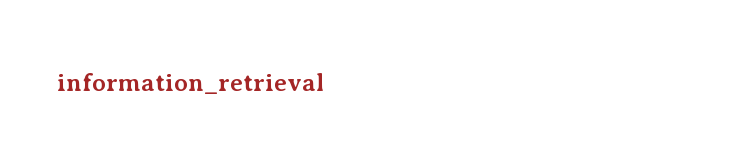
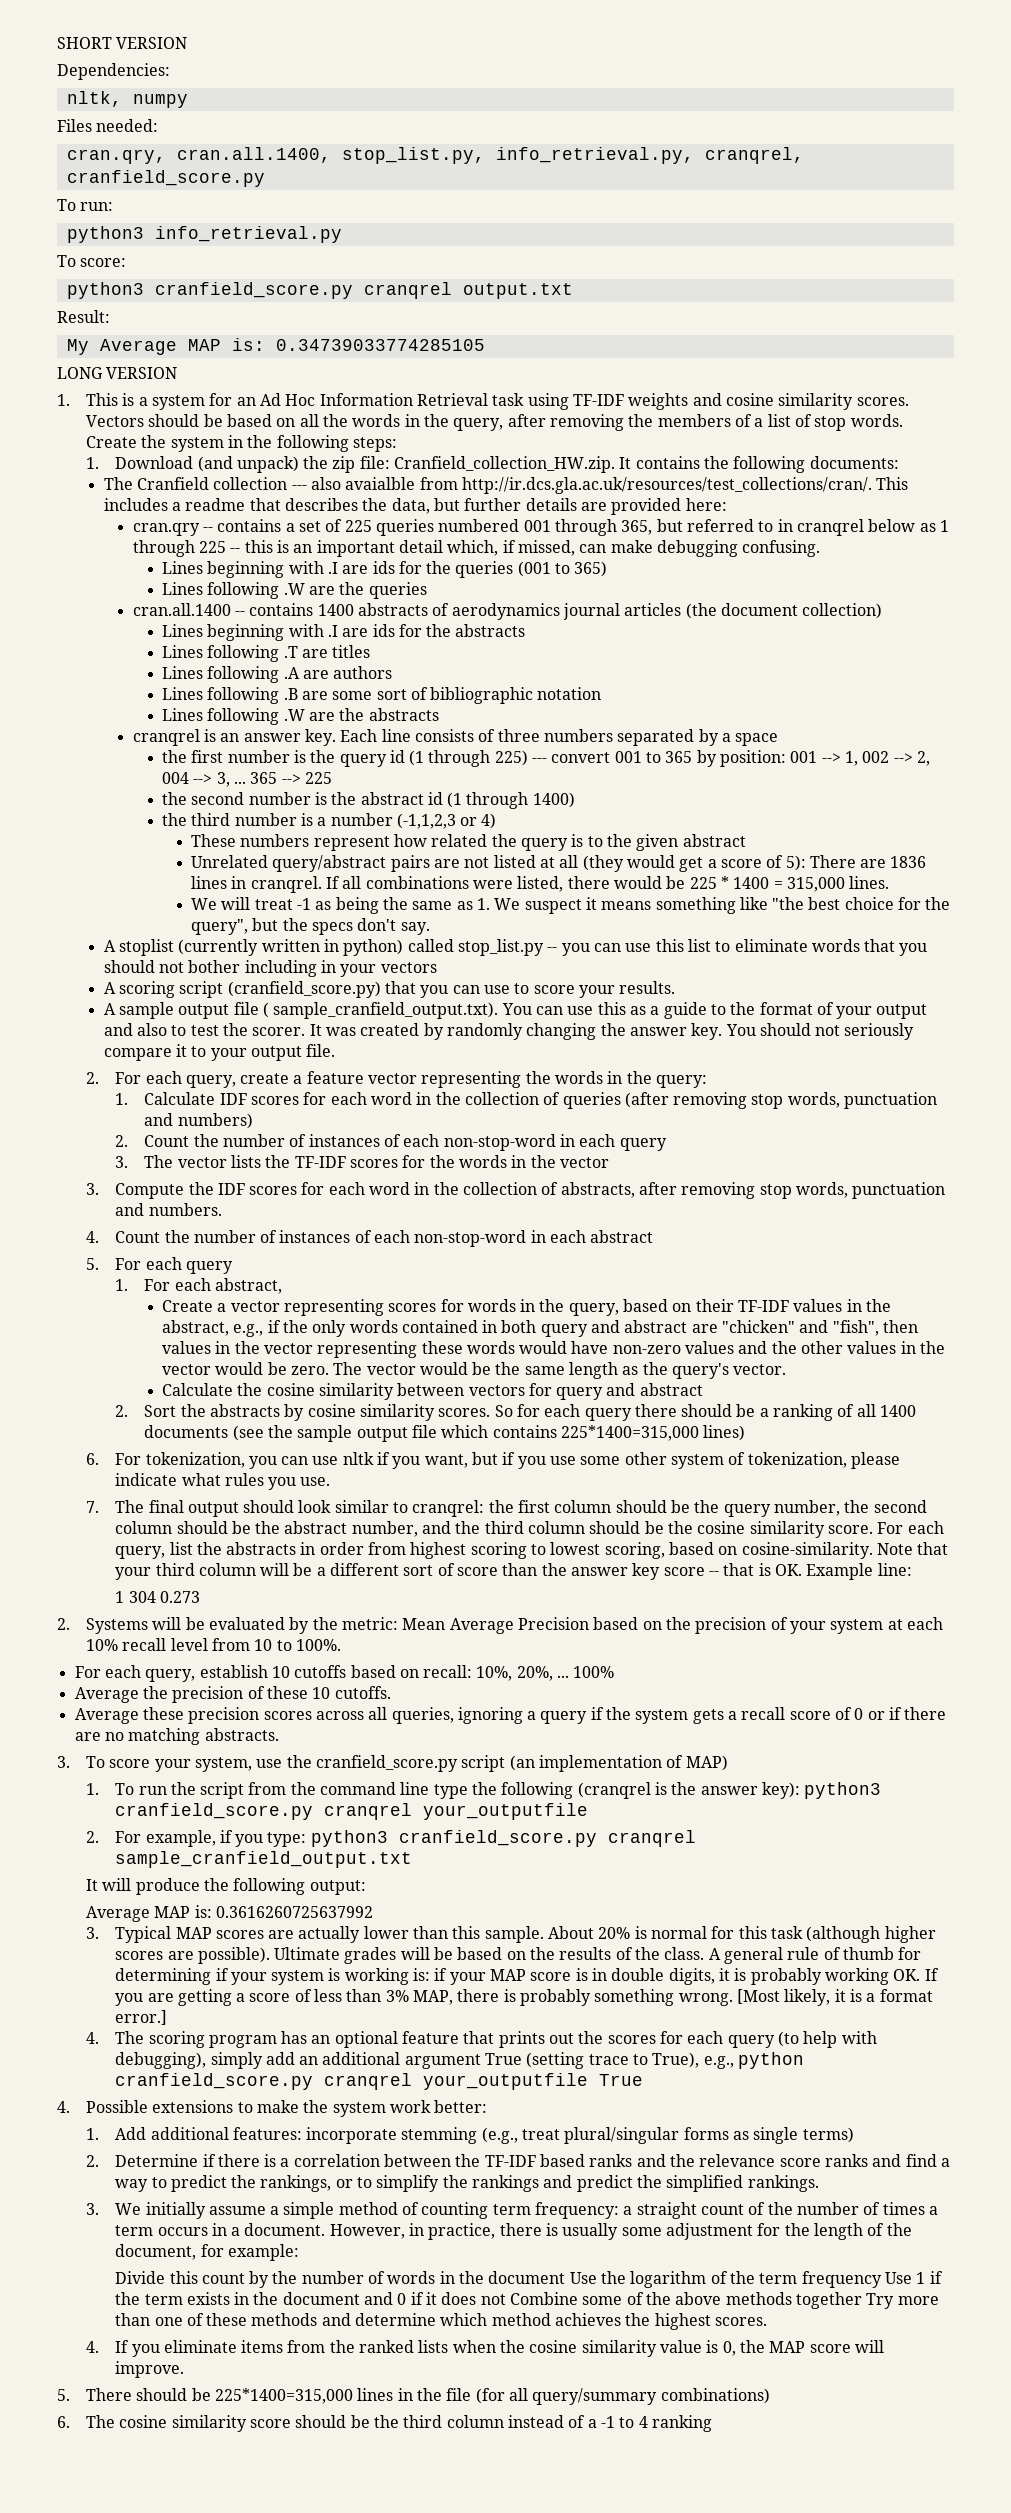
[57,73,324,94] information_retrieval -> [57,37,188,49] [57,63,170,80] [66,91,188,108] [57,119,159,132] [66,147,804,164] [66,170,265,187] [57,199,114,211] [66,226,342,243] [57,255,127,267] [66,282,573,299] [57,310,110,323] [66,338,485,355] [57,367,178,379] [57,393,909,410] [86,414,903,431] [86,435,398,452] [86,456,899,473] [103,477,909,494] [103,498,727,515] [132,519,949,536] [132,540,821,557] [161,561,608,578] [161,582,427,599] [132,603,883,620] [161,624,526,641] [161,645,371,662] [161,666,393,683] [161,687,602,704] [161,708,439,725] [132,729,779,746] [161,750,930,767] [161,772,332,787] [161,792,575,809] [161,813,497,829] [191,834,746,851] [191,855,927,872] [191,876,890,893] [191,897,951,914] [191,918,430,935] [103,939,928,956] [103,960,437,977] [103,981,676,998] [103,1002,928,1019] [103,1023,915,1040] [103,1044,336,1061] [86,1071,708,1088] [115,1092,938,1109] [144,1113,253,1129] [115,1134,667,1151] [115,1155,609,1168] [86,1182,946,1199] [115,1203,222,1216] [86,1230,654,1247] [86,1257,233,1274] [115,1278,282,1294] [161,1299,892,1316] [161,1320,919,1337] [161,1341,946,1358] [161,1362,787,1379] [161,1383,703,1400] [115,1404,917,1421] [144,1425,746,1442] [86,1452,900,1469] [115,1473,331,1490] [86,1500,927,1517] [115,1521,944,1538] [115,1542,949,1559] [115,1563,912,1580] [115,1591,200,1603] [57,1617,943,1634] [86,1638,342,1651] [74,1665,615,1682] [74,1686,391,1703] [74,1707,947,1724] [74,1728,279,1745] [57,1755,728,1772] [86,1782,882,1799] [115,1803,589,1820] [86,1830,696,1847] [115,1851,413,1868] [86,1878,366,1895] [86,1905,374,1922] [86,1926,936,1943] [115,1947,922,1964] [115,1968,939,1985] [115,1989,933,2006] [115,2010,168,2025] [86,2031,877,2048] [115,2052,805,2069] [115,2073,644,2090] [57,2100,488,2117] [86,2127,854,2144] [86,2154,950,2167] [115,2175,819,2192] [86,2202,938,2219] [115,2223,912,2240] [115,2244,299,2261] [115,2271,943,2288] [115,2292,939,2309] [115,2313,768,2330] [86,2340,884,2357] [115,2361,185,2378] [57,2388,770,2405] [57,2415,712,2432] SHORT VERSION // Dependencies: // nltk, numpy // Files needed: // cran.qry, cran.all.1400, stop_list.py, info_retrieval.py, cranqrel, cranfield_score.py // To run: // python3 info_retrieval.py // To score: // python3 cranfield_score.py cranqrel output.txt // Result: // My Average MAP is: 0.34739033774285105 // LONG VERSION // 1. This is a system for an Ad Hoc Information Retrieval task using TF-IDF weights and cosine similarity scores. Vectors should be based on all the words in the query, after removing the members of a list of stop words. Create the system in the following steps: // 1. Download (and unpack) the zip file: Cranfield_collection_HW.zip. It contains the following documents: // The Cranfield collection --- also avaialble from http://ir.dcs.gla.ac.uk/resources/test_collections/cran/. This includes a readme that describes the data, but further details are provided here: // cran.qry -- contains a set of 225 queries numbered 001 through 365, but referred to in cranqrel below as 1 through 225 -- this is an important detail which, if missed, can make debugging confusing. // Lines beginning with .I are ids for the queries (001 to 365) // Lines following .W are the queries // cran.all.1400 -- contains 1400 abstracts of aerodynamics journal articles (the document collection) // Lines beginning with .I are ids for the abstracts // Lines following .T are titles // Lines following .A are authors // Lines following .B are some sort of bibliographic notation // Lines following .W are the abstracts // cranqrel is an answer key. Each line consists of three numbers separated by a space // the first number is the query id (1 through 225) --- convert 001 to 365 by position: 001 --> 1, 002 --> 2, 004 --> 3, ... 365 --> 225 // the second number is the abstract id (1 through 1400) // the third number is a number (-1,1,2,3 or 4) // These numbers represent how related the query is to the given abstract // Unrelated query/abstract pairs are not listed at all (they would get a score of 5): There are 1836 lines in cranqrel. If all combinations were listed, there would be 225 * 1400 = 315,000 lines. // We will treat -1 as being the same as 1. We suspect it means something like "the best choice for the query", but the specs don't say. // A stoplist (currently written in python) called stop_list.py -- you can use this list to eliminate words that you should not bother including in your vectors // A scoring script (cranfield_score.py) that you can use to score your results. // A sample output file ( sample_cranfield_output.txt). You can use this as a guide to the format of your output and also to test the scorer. It was created by randomly changing the answer key. You should not seriously compare it to your output file. // 2. For each query, create a feature vector representing the words in the query: // 1. Calculate IDF scores for each word in the collection of queries (after removing stop words, punctuation and numbers) // 2. Count the number of instances of each non-stop-word in each query // 3. The vector lists the TF-IDF scores for the words in the vector // 3. Compute the IDF scores for each word in the collection of abstracts, after removing stop words, punctuation and numbers. // 4. Count the number of instances of each non-stop-word in each abstract // 5. For each query // 1. For each abstract, // Create a vector representing scores for words in the query, based on their TF-IDF values in the abstract, e.g., if the only words contained in both query and abstract are "chicken" and "fish", then values in the vector representing these words would have non-zero values and the other values in the vector would be zero. The vector would be the same length as the query's vector. // Calculate the cosine similarity between vectors for query and abstract // 2. Sort the abstracts by cosine similarity scores. So for each query there should be a ranking of all 1400 documents (see the sample output file which contains 225*1400=315,000 lines) // 6. For tokenization, you can use nltk if you want, but if you use some other system of tokenization, please indicate what rules you use. // 7. The final output should look similar to cranqrel: the first column should be the query number, the second column should be the abstract number, and the third column should be the cosine similarity score. For each query, list the abstracts in order from highest scoring to lowest scoring, based on cosine-similarity. Note that your third column will be a different sort of score than the answer key score -- that is OK. Example line: // 1 304 0.273 // 2. Systems will be evaluated by the metric: Mean Average Precision based on the precision of your system at each 10% recall level from 10 to 100%. // For each query, establish 10 cutoffs based on recall: 10%, 20%, ... 100% // Average the precision of these 10 cutoffs. // Average these precision scores across all queries, ignoring a query if the system gets a recall score of 0 or if there are no matching abstracts. // 3. To score your system, use the cranfield_score.py script (an implementation of MAP) // 1. To run the script from the command line type the following (cranqrel is the answer key): python3 cranfield_score.py cranqrel your_outputfile // 2. For example, if you type: python3 cranfield_score.py cranqrel sample_cranfield_output.txt // It will produce the following output: // Average MAP is: 0.3616260725637992 // 3. Typical MAP scores are actually lower than this sample. About 20% is normal for this task (although higher scores are possible). Ultimate grades will be based on the results of the class. A general rule of thumb for determining if your system is working is: if your MAP score is in double digits, it is probably working OK. If you are getting a score of less than 3% MAP, there is probably something wrong. [Most likely, it is a format error.] // 4. The scoring program has an optional feature that prints out the scores for each query (to help with debugging), simply add an additional argument True (setting trace to True), e.g., python cranfield_score.py cranqrel your_outputfile True // 4. Possible extensions to make the system work better: // 1. Add additional features: incorporate stemming (e.g., treat plural/singular forms as single terms) // 2. Determine if there is a correlation between the TF-IDF based ranks and the relevance score ranks and find a way to predict the rankings, or to simplify the rankings and predict the simplified rankings. // 3. We initially assume a simple method of counting term frequency: a straight count of the number of times a term occurs in a document. However, in practice, there is usually some adjustment for the length of the document, for example: // Divide this count by the number of words in the document Use the logarithm of the term frequency Use 1 if the term exists in the document and 0 if it does not Combine some of the above methods together Try more than one of these methods and determine which method achieves the highest scores. // 4. If you eliminate items from the ranked lists when the cosine similarity value is 0, the MAP score will improve. // 5. There should be 225*1400=315,000 lines in the file (for all query/summary combinations) // 6. The cosine similarity score should be the third column instead of a -1 to 4 ranking

